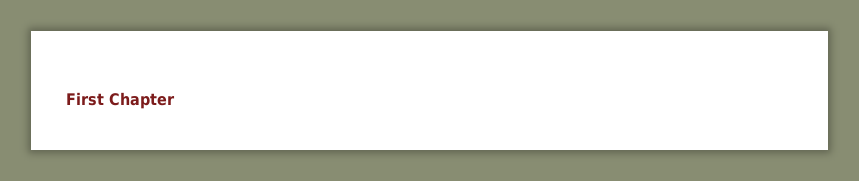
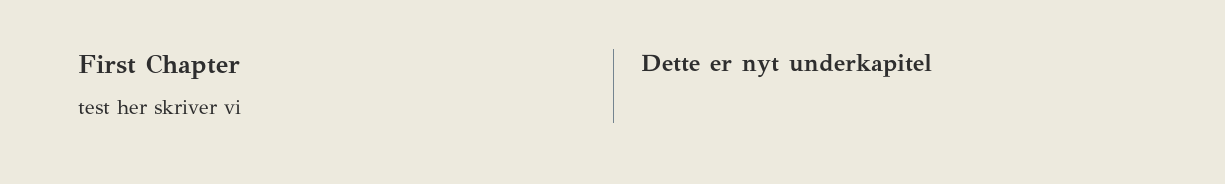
(175, 100) none -> [78,100,241,114] [641,54,932,78] // test her skriver vi // Dette er nyt underkapitel

